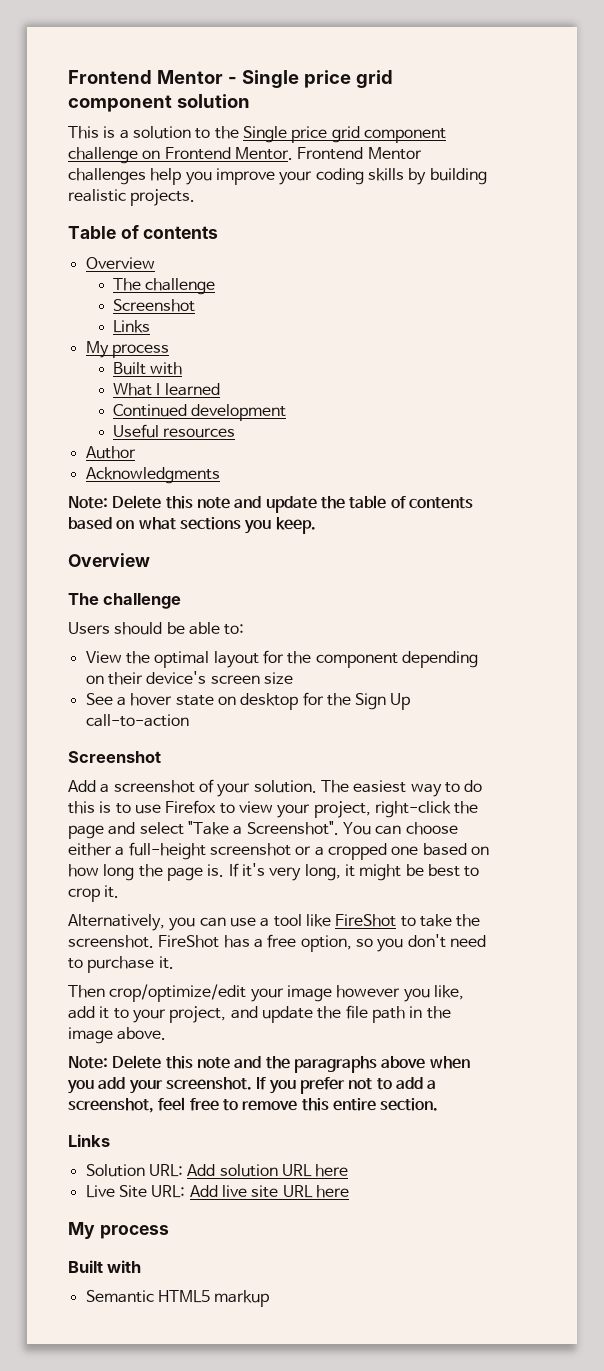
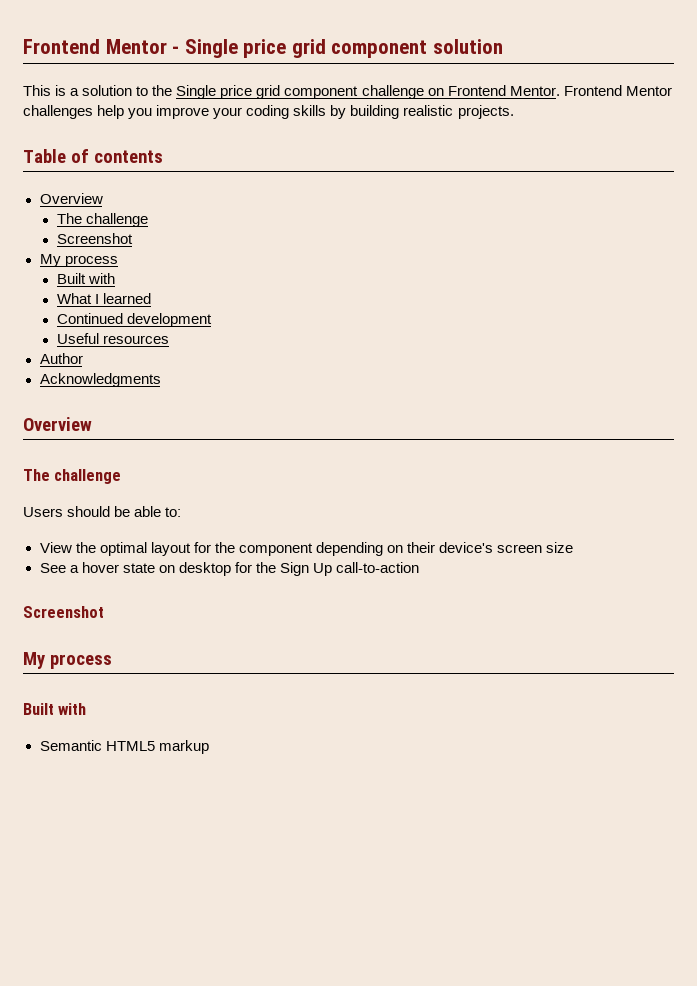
[112,320,150,333] // Links -> (133, 238) none
[68,495,473,513] [68,517,316,534] // Note: Delete this note and update the table of contents based on what sections you keep. -> (161, 380) none
[68,779,483,797] [68,800,479,818] [68,821,458,839] [68,842,489,860] [68,863,480,881] [68,885,120,902] [68,914,481,931] [68,934,486,952] [68,956,174,973] [68,984,464,1002] [68,1005,451,1023] [68,1027,167,1044] [68,1055,470,1073] [67,1077,437,1094] [68,1097,439,1113] [68,1134,110,1147] [85,1164,349,1177] [85,1185,349,1198] // Add a screenshot of your solution. The easiest way to do this is to use Firefox to view your project, right-click the page and select "Take a Screenshot". You can choose either a full-height screenshot or a cropped one based on how long the page is. If it's very long, it might be best to crop it. // Alternatively, you can use a tool like FireShot to take the screenshot. FireShot has a free option, so you don't need to purchase it. // Then crop/optimize/edit your image however you like, add it to your project, and update the file path in the image above. // Note: Delete this note and the paragraphs above when you add your screenshot. If you prefer not to add a screenshot, feel free to remove this entire section. // Links // Solution URL: Add solution URL here // Live Site URL: Add live site URL here -> (104, 612) none

